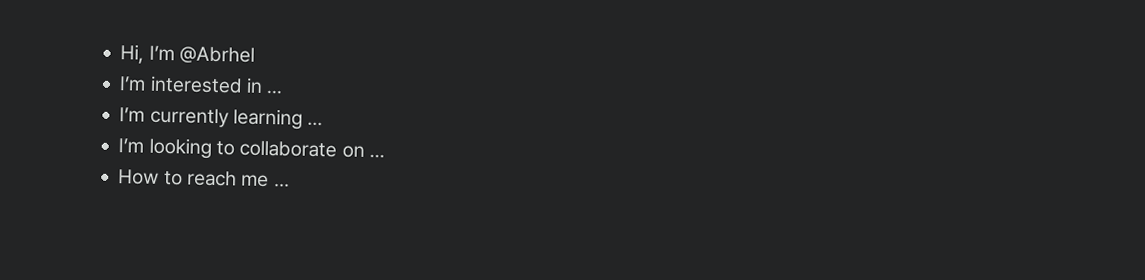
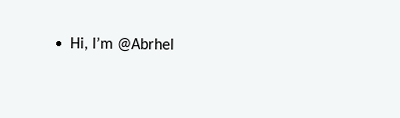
[119,75,283,95] [119,107,324,130] [118,137,385,159] [118,169,290,188] // I’m interested in ... // I’m currently learning ... // I’m looking to collaborate on ... // How to reach me ... -> (176, 45) none

